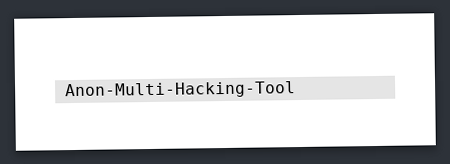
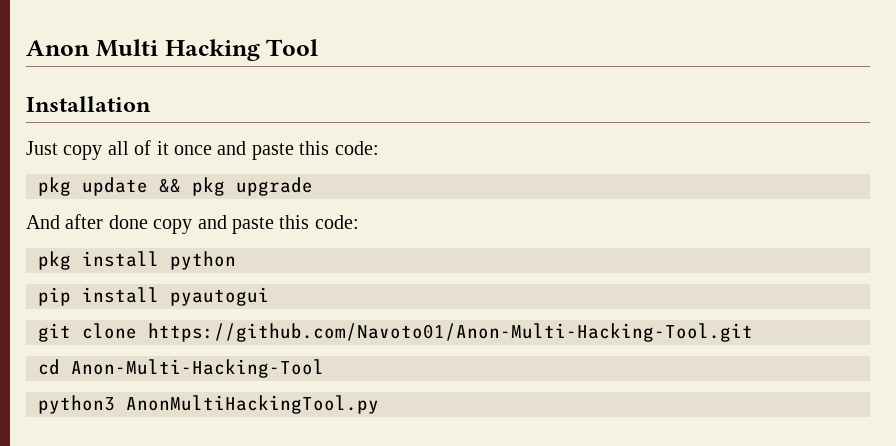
(64, 90) none -> [26,39,319,61] [26,96,151,112] [26,140,379,160] [38,177,313,196] [26,214,359,234] [38,251,236,270] [38,287,269,306] [38,323,753,342] [38,359,60,375] Anon Multi Hacking Tool // Installation // Just copy all of it once and paste this code: // pkg update && pkg upgrade // And after done copy and paste this code: // pkg install python // pip install pyautogui // git clone https://github.com/Navoto01/Anon-Multi-Hacking-Tool.git // cd
(296, 90) none -> [38,395,379,414] // python3 AnonMultiHackingTool.py

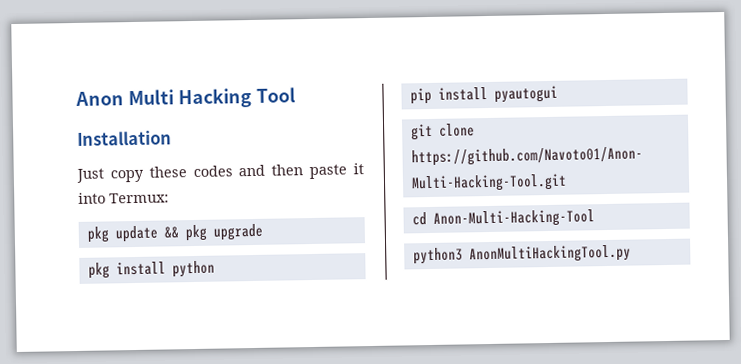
[107,140,379,160] all of it once and paste this code: -> [148,163,364,180] [78,192,169,204] these codes and then paste it into Termux:
[26,214,359,234] // And after done copy and paste this code: -> (263, 232) none

